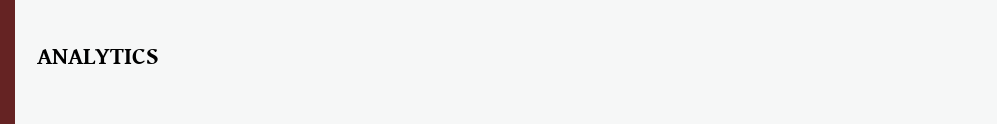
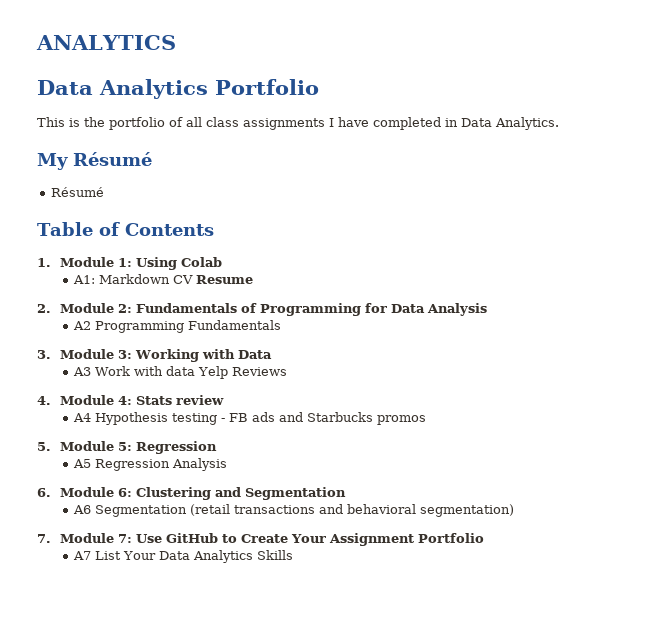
(159, 56) none -> [37,79,319,99] [37,117,559,130] [37,152,152,170] [51,187,105,197] [37,222,214,236] [37,257,223,270] [73,274,254,284] [37,303,488,316] [73,320,282,333] [37,349,273,362] [73,366,288,379] [37,395,225,405] [73,412,427,425] [37,441,218,454] [73,458,228,471] [37,487,347,500] [73,504,515,517] [37,533,485,546] [73,550,294,563] // Data Analytics Portfolio // This is the portfolio of all class assignments I have completed in Data Analytics. // My Résumé // Résumé // Table of Contents // 1. Module 1: Using Colab // A1: Markdown CV Resume // 2. Module 2: Fundamentals of Programming for Data Analysis // A2 Programming Fundamentals // 3. Module 3: Working with Data // A3 Work with data Yelp Reviews // 4. Module 4: Stats review // A4 Hypothesis testing - FB ads and Starbucks promos // 5. Module 5: Regression // A5 Regression Analysis // 6. Module 6: Clustering and Segmentation // A6 Segmentation (retail transactions and behavioral segmentation) // 7. Module 7: Use GitHub to Create Your Assignment Portfolio // A7 List Your Data Analytics Skills

